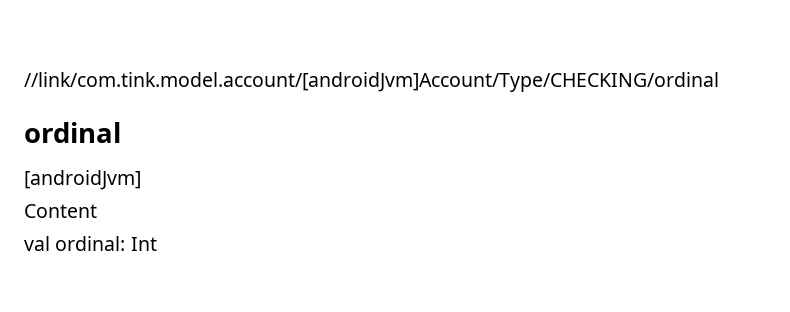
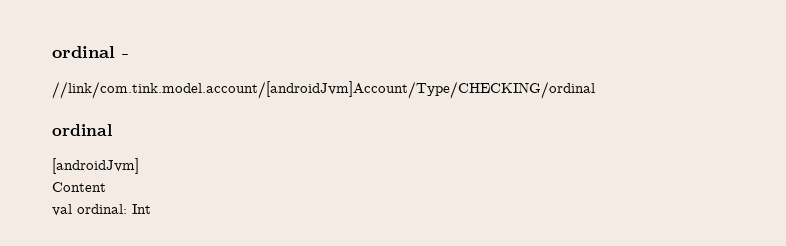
(24, 82) none -> [52,46,129,58] ordinal - //

